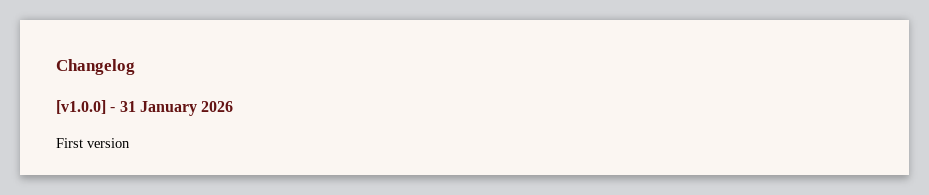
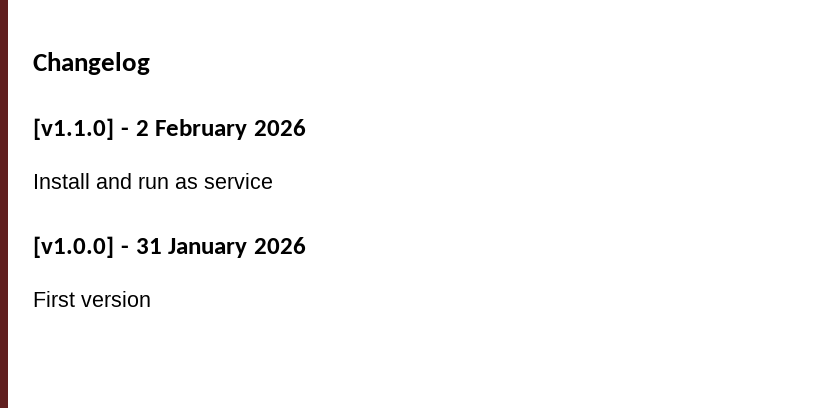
(135, 67) none -> [33,118,306,140] [33,173,273,189] // [v1.1.0] - 2 February 2026 // Install and run as service

